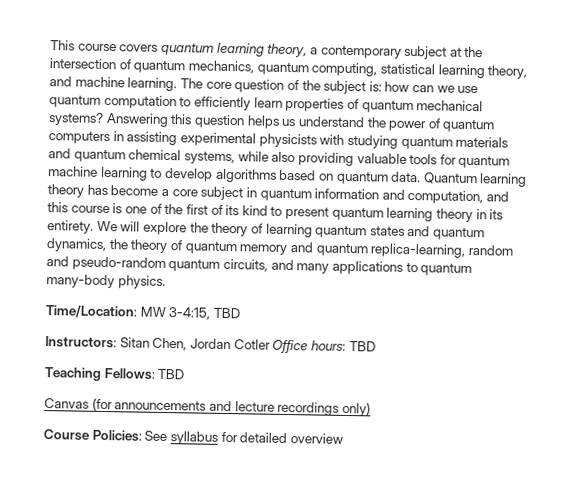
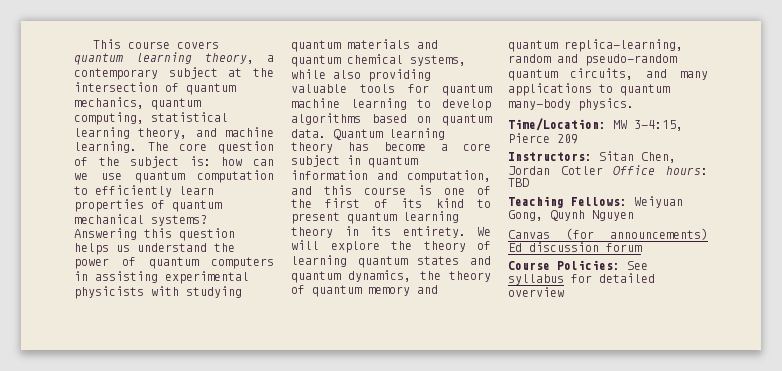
[212,307,240,319] TBD -> [508,133,578,144] Pierce 209
[157,368,185,380] [44,397,371,417] TBD // Canvas (for announcements and lecture recordings only) -> [634,196,683,208] [508,210,634,221] [508,228,708,240] [508,242,642,252] Weiyuan Gong, Quynh Nguyen // Canvas (for announcements) Ed discussion forum

